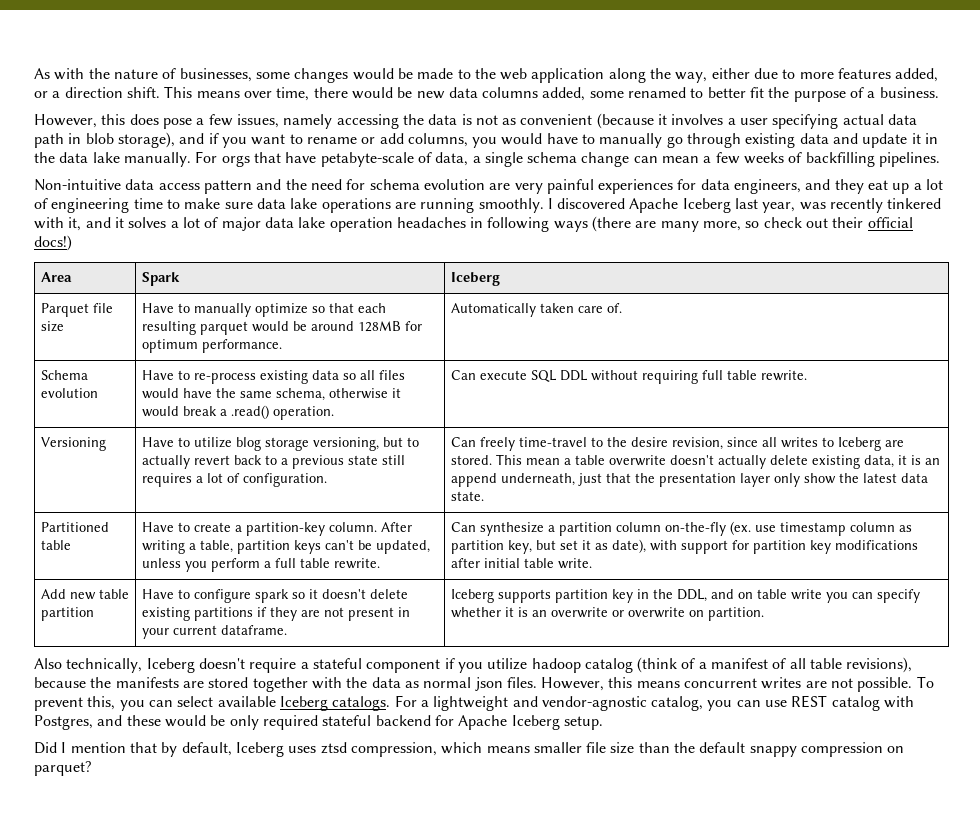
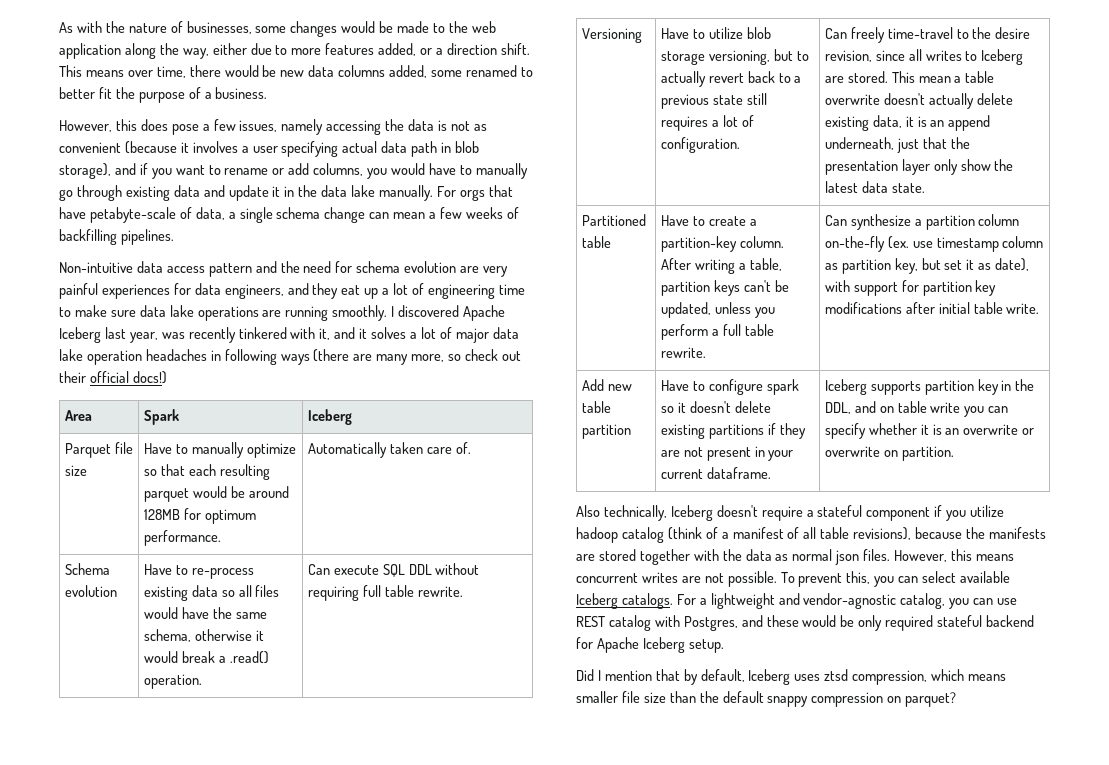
[235,437,261,451] blog -> [746,27,771,39] blob

